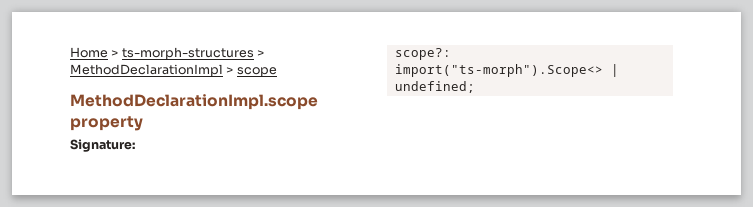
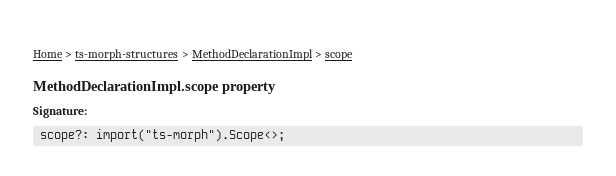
[394,64,619,77] [394,81,475,93] import("ts-morph").Scope<> | undefined; -> [96,129,286,142] import("ts-morph").Scope<>;

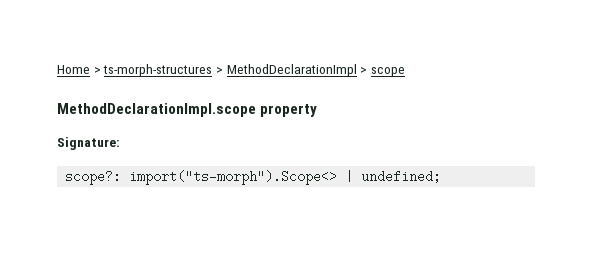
[96,129,286,142] import("ts-morph").Scope<>; -> [129,170,442,185] import("ts-morph").Scope<> | undefined;

